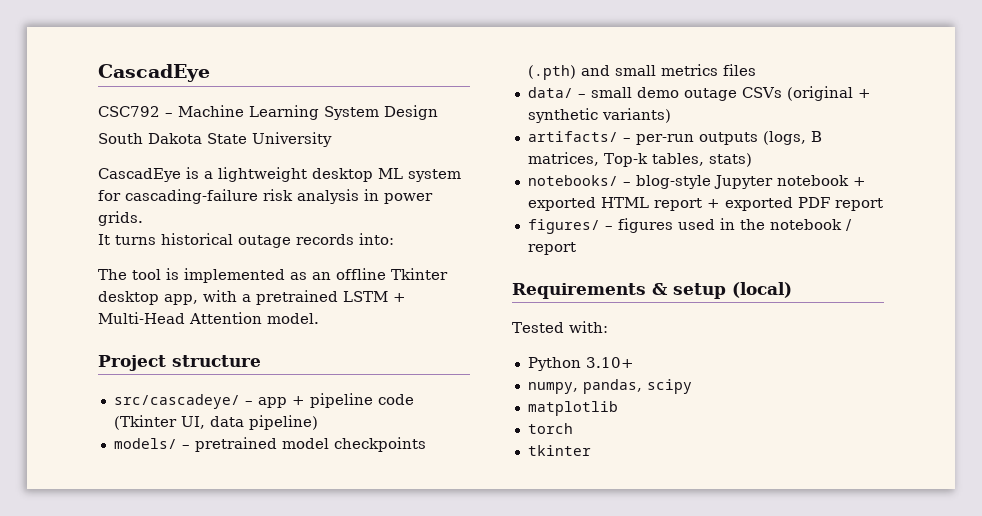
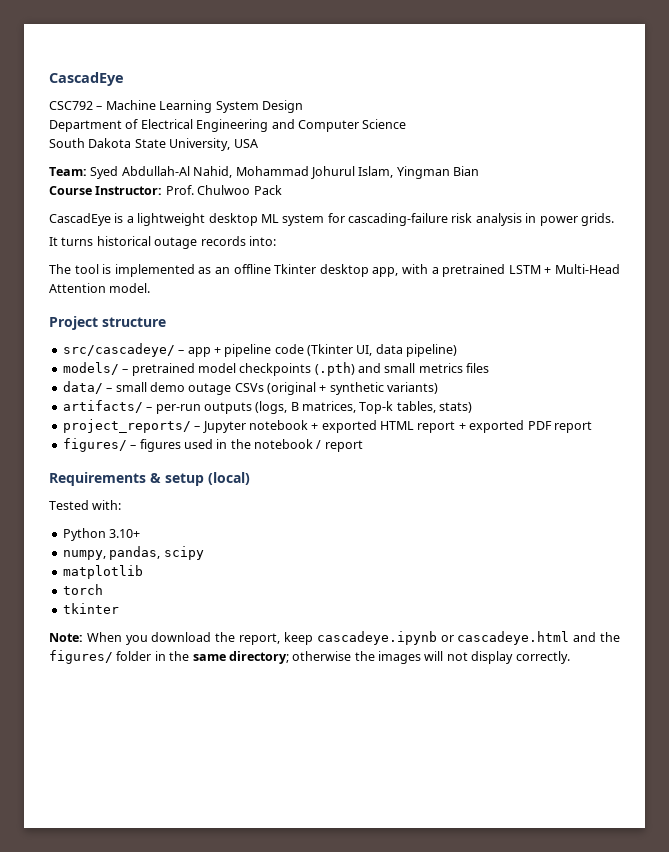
[98,132,332,147] South Dakota State University -> [49,119,407,132] [49,138,258,151] [49,166,479,179] [49,185,282,195] Department of Electrical Engineering and Computer Science // South Dakota State University, USA // Team: Syed Abdullah-Al Nahid, Mohammad Johurul Islam, Yingman Bian // Course Instructor: Prof. Chulwoo Pack
[527,175,711,189] notebooks/ – blog-style -> [62,419,201,433] project_reports/ –
(591, 450) none -> [49,631,620,645] [49,650,570,664] // Note: When you download the report, keep cascadeye.ipynb or cascadeye.html and the figures/ folder in the same directory; otherwise the images will not display correctly.

